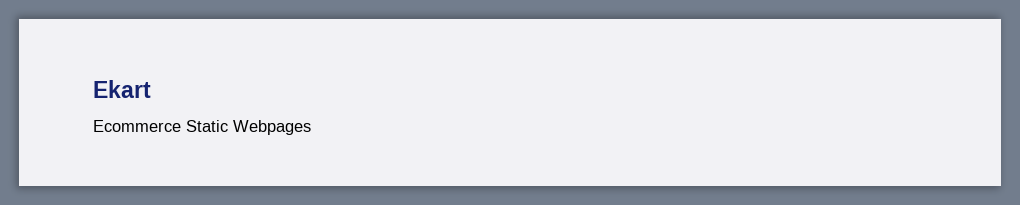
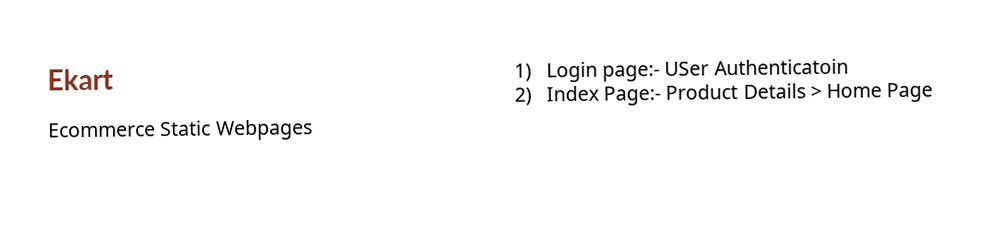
(311, 127) none -> [514,58,849,83] [514,82,934,106] // 1) Login page:- USer Authenticatoin // 2) Index Page:- Product Details > Home Page

